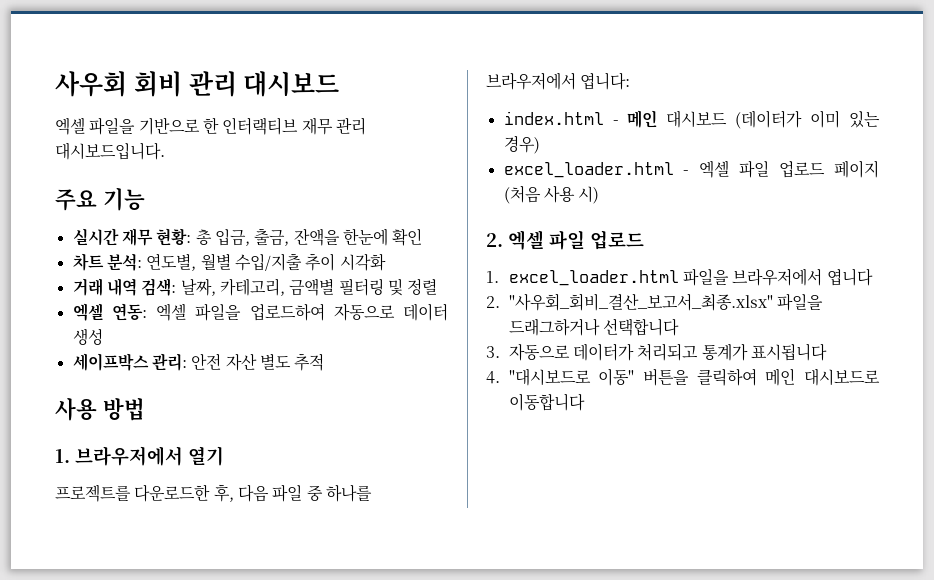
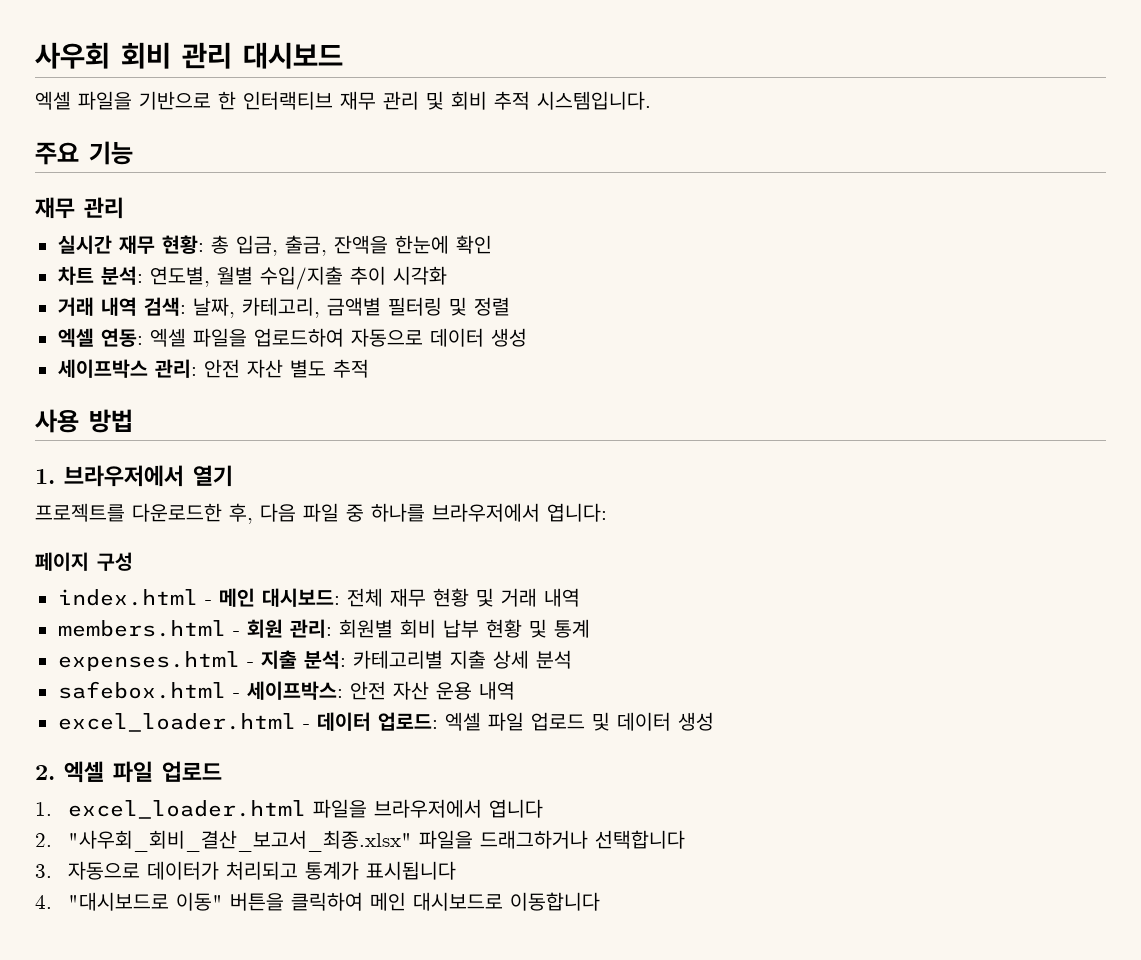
[55,142,165,160] 대시보드입니다. -> [426,91,651,110] 및 회비 추적 시스템입니다.
(145, 199) none -> [35,197,124,219] // 재무 관리
(631, 81) none -> [35,552,133,571] // 페이지 구성
[666,110,880,129] [503,135,540,154] 대시보드 (데이터가 이미 있는 경우) -> [261,588,580,607] [57,619,590,638] [57,650,572,671] [57,681,515,700] 대시보드: 전체 재무 현황 및 거래 내역 // members.html - 회원 관리: 회원별 회비 납부 현황 및 통계 // expenses.html - 지출 분석: 카테고리별 지출 상세 분석 // safebox.html - 세이프박스: 안전 자산 운용 내역
[699,160,879,178] [503,185,600,204] 엑셀 파일 업로드 페이지 (처음 사용 시) -> [316,712,714,731] 데이터 업로드: 엑셀 파일 업로드 및 데이터 생성

